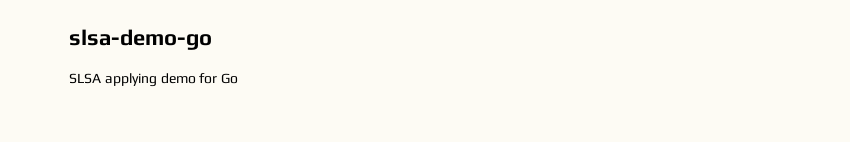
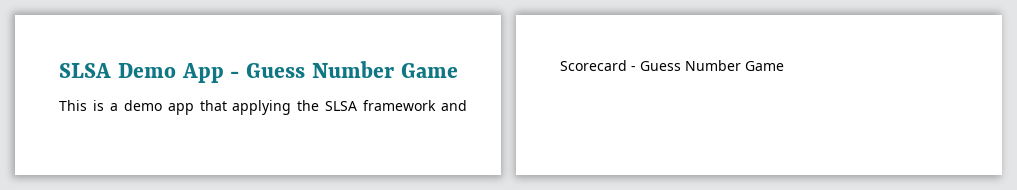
[69,29,212,50] [69,73,239,87] slsa-demo-go // SLSA applying demo for Go -> [59,61,458,83] [59,100,467,115] [560,60,784,71] SLSA Demo App - Guess Number Game // This is a demo app that applying the SLSA framework and Scorecard - Guess Number Game

